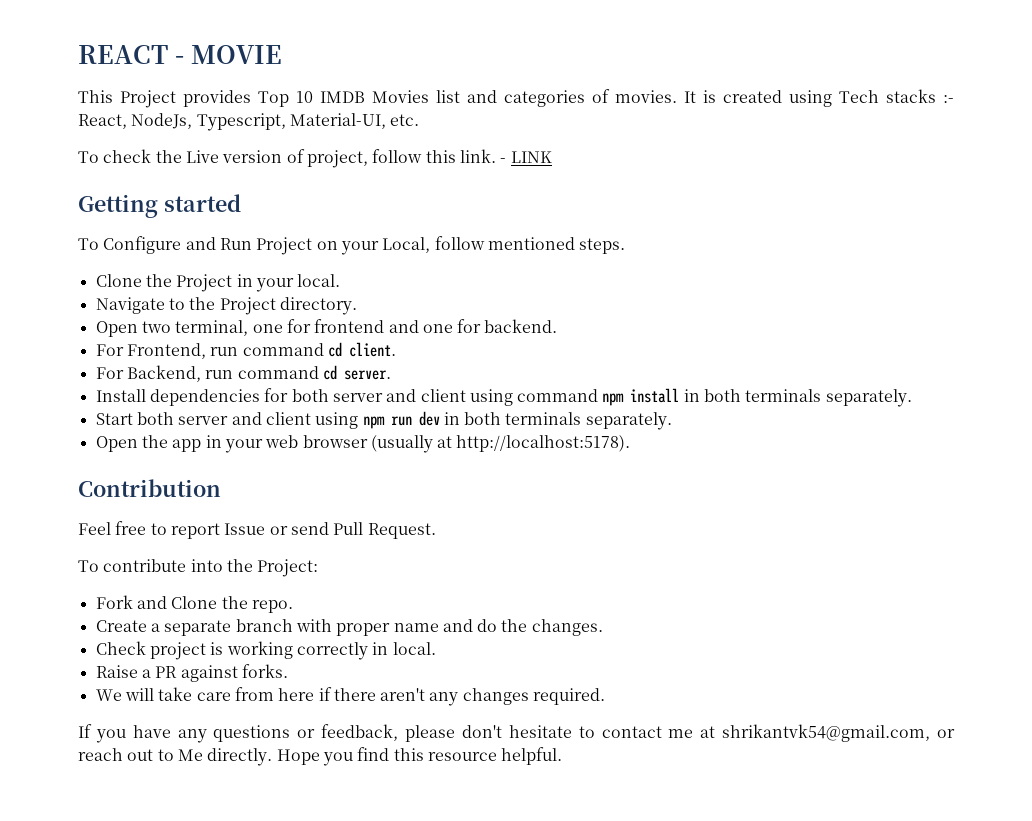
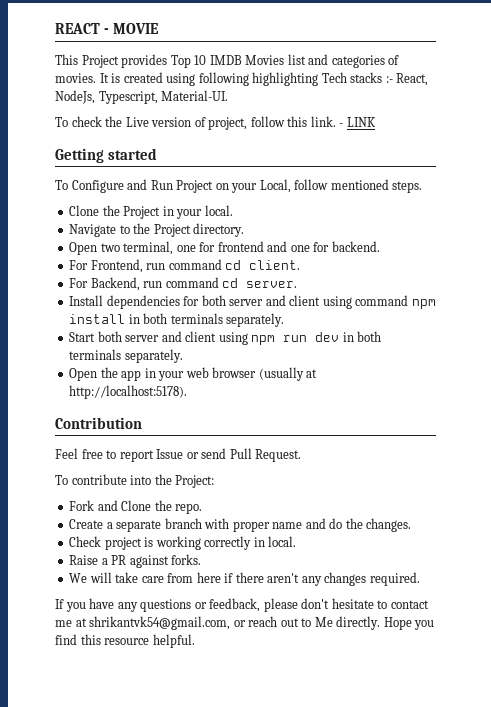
(832, 98) none -> [198,72,319,86] following highlighting
[289,113,420,129] Material-UI, etc. -> [161,90,229,101] Material-UI.

